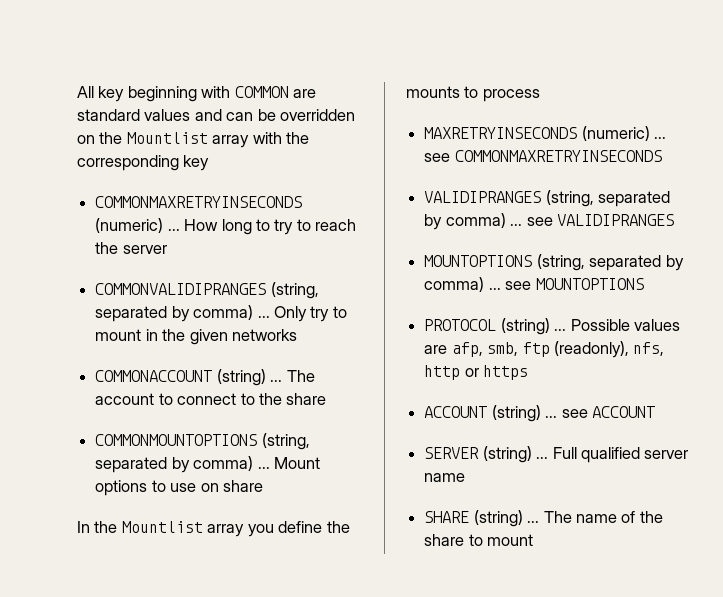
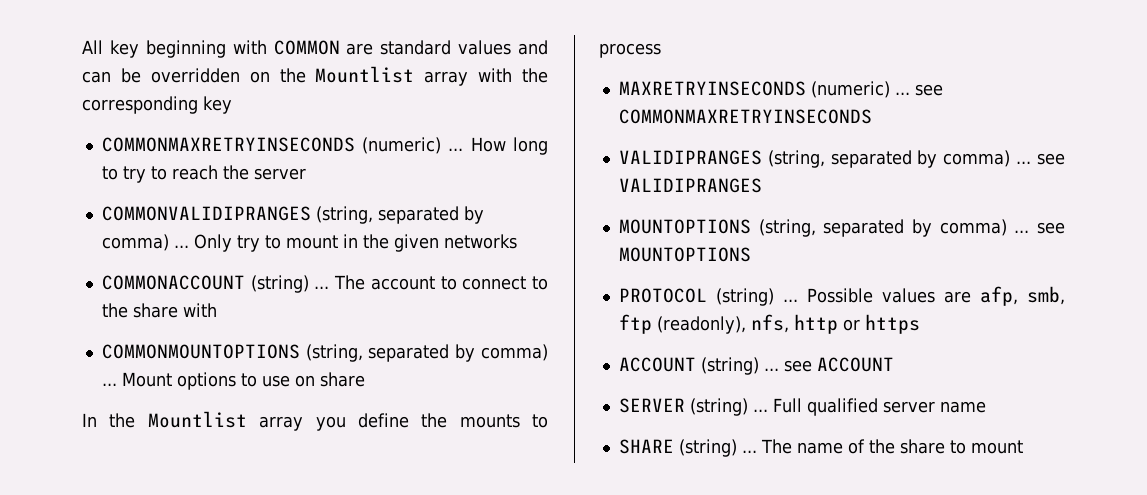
(327, 399) none -> [182,303,217,317] with

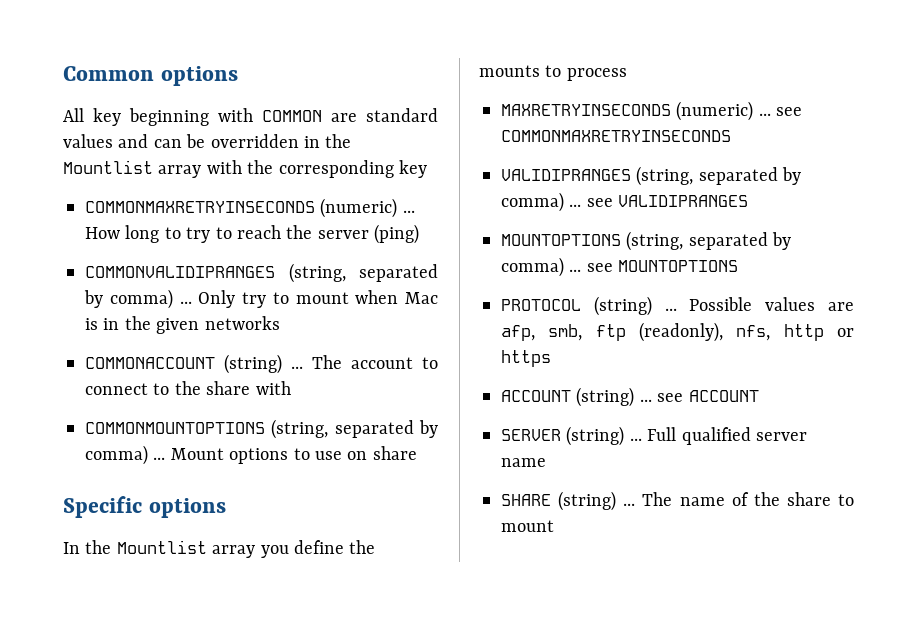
(82, 47) none -> [63,66,238,86] Common options //
[249,71,270,83] on -> [304,136,320,148] in
(306, 174) none -> [374,224,420,244] (ping)
(338, 242) none -> [355,290,438,304] [85,318,98,330] when Mac is
(365, 379) none -> [63,496,226,518] // Specific options

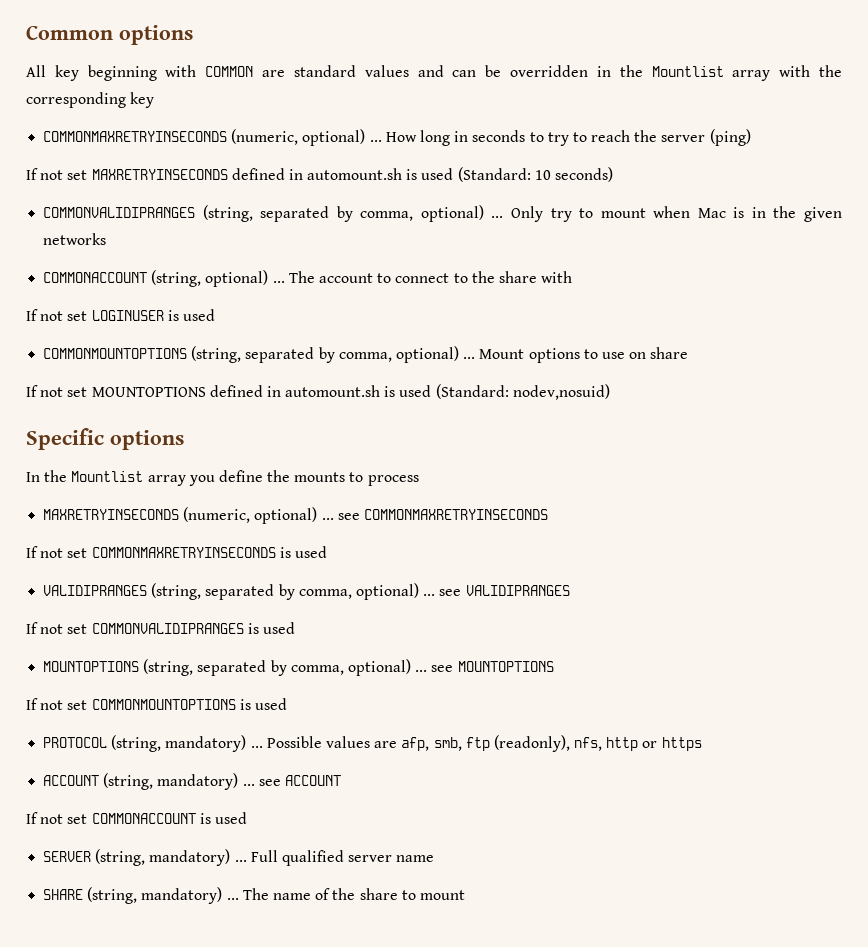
[320,198,398,218] (numeric) -> [231,129,366,146] (numeric, optional)
(160, 234) none -> [454,130,526,142] in seconds
(420, 234) none -> [26,167,614,182] // If not set MAXRETRYINSECONDS defined in automount.sh is used (Standard: 10 seconds)
[109,289,173,309] comma) -> [360,205,484,222] comma, optional)
[224,354,282,374] (string) -> [151,270,269,287] (string, optional)
(291, 388) none -> [26,309,215,321] // If not set LOGINUSER is used
[85,445,148,465] comma) -> [338,346,459,363] comma, optional)
(417, 453) none -> [26,384,610,400] // If not set MOUNTOPTIONS defined in automount.sh is used (Standard: nodev,nosuid)
[676,101,754,121] (numeric) -> [183,507,318,524] (numeric, optional)
(731, 136) none -> [26,546,327,558] // If not set COMMONMAXRETRYINSECONDS is used
[501,192,564,212] comma) -> [298,583,419,600] comma, optional)
(749, 201) none -> [26,622,295,634] // If not set COMMONVALIDIPRANGES is used
[501,257,564,277] comma) -> [290,659,411,676] comma, optional)
(739, 266) none -> [26,698,287,710] // If not set COMMONMOUNTOPTIONS is used
[593,296,652,316] (string) -> [111,735,247,752] (string, mandatory)
[576,387,635,407] (string) -> [103,773,239,790] (string, mandatory)
(759, 396) none -> [26,812,247,824] // If not set COMMONACCOUNT is used
[566,426,625,446] (string) -> [95,849,231,866] (string, mandatory)
[558,491,617,511] (string) -> [87,887,223,904] (string, mandatory)

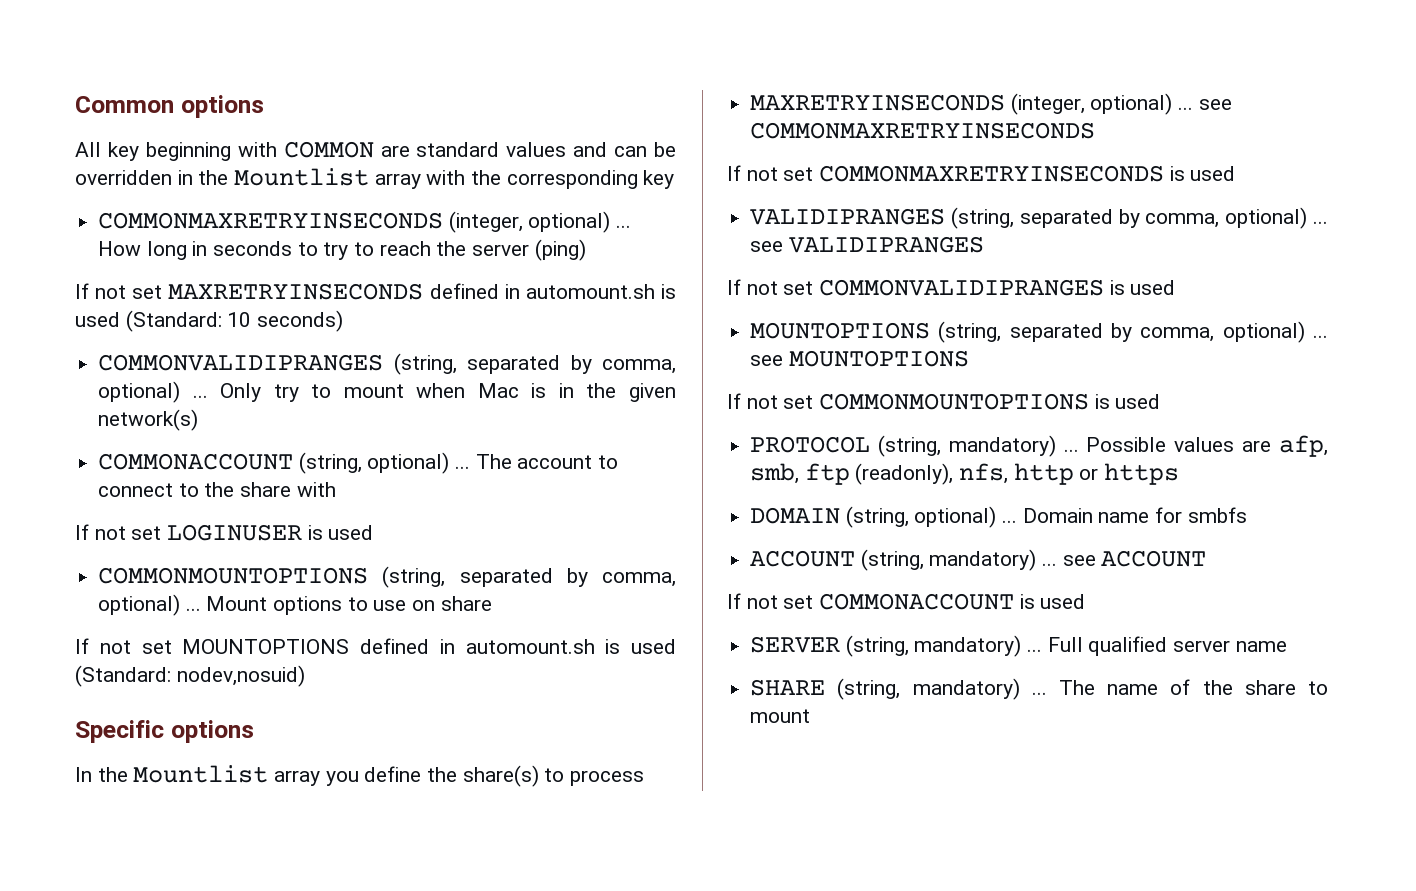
[231,129,299,145] (numeric, -> [448,211,523,233] (integer,
[43,233,107,245] networks -> [98,409,199,431] network(s)
[294,472,346,482] mounts -> [462,765,539,787] share(s)
[183,507,251,523] (numeric, -> [1010,93,1085,115] (integer,
(702, 744) none -> [750,506,1247,528] // DOMAIN (string, optional) ... Domain name for smbfs

